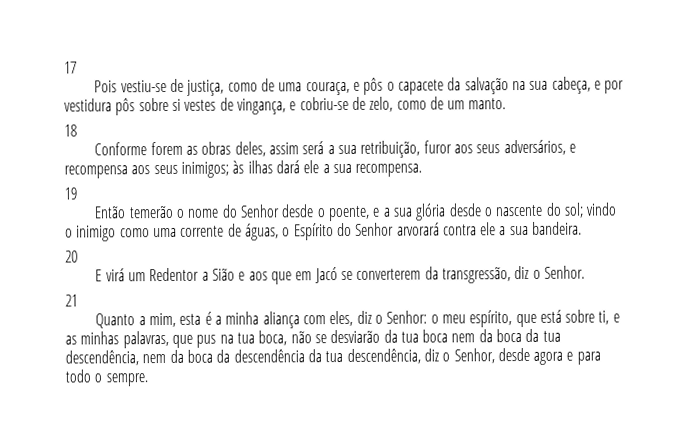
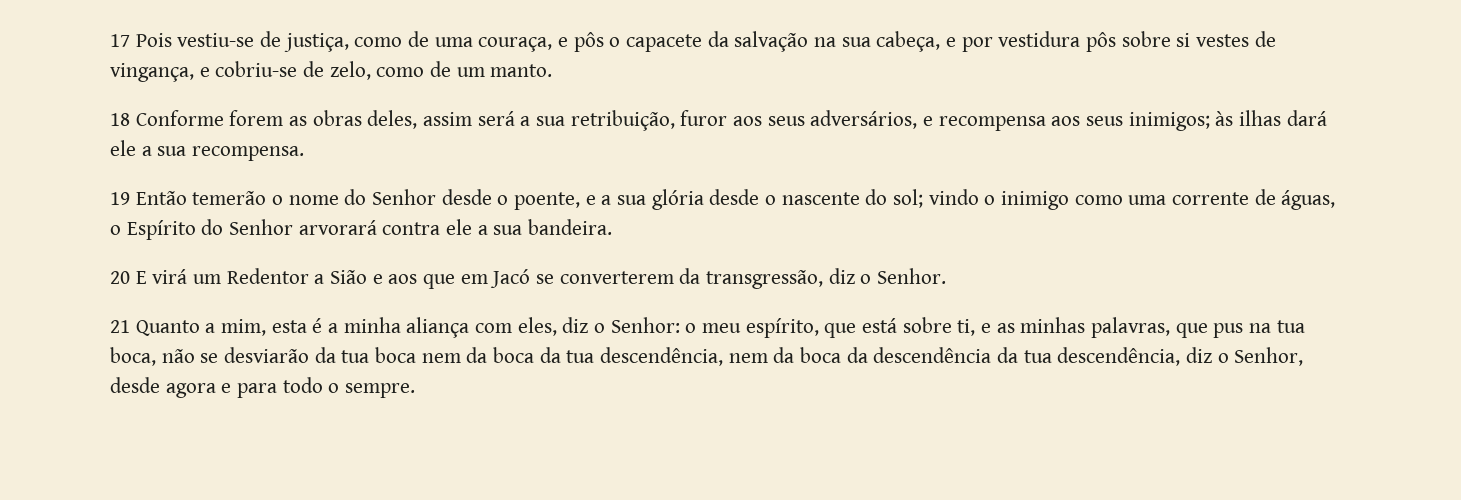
(77, 67) // -> (130, 40) none
(77, 130) // -> (130, 119) none
(77, 193) // -> (130, 198) none
(78, 256) // -> (130, 277) none
(78, 300) // -> (130, 326) none

